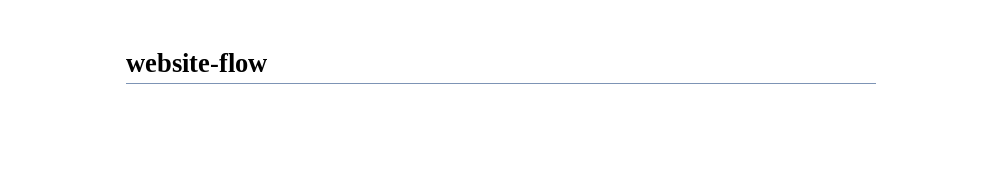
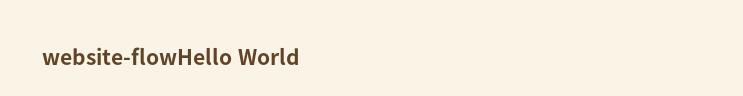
[126,53,267,72] website-flow -> [42,47,300,65] website-flowHello World

